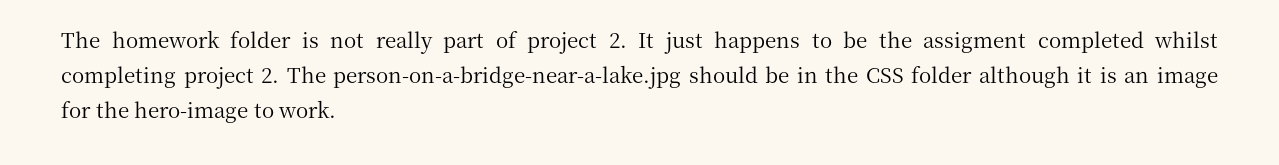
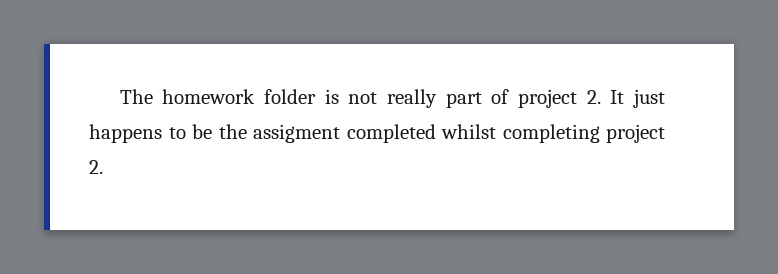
[286,65,1218,89] [61,100,337,123] The person-on-a-bridge-near-a-lake.jpg should be in the CSS folder although it is an image for the hero-image to work. -> (103, 167) none

